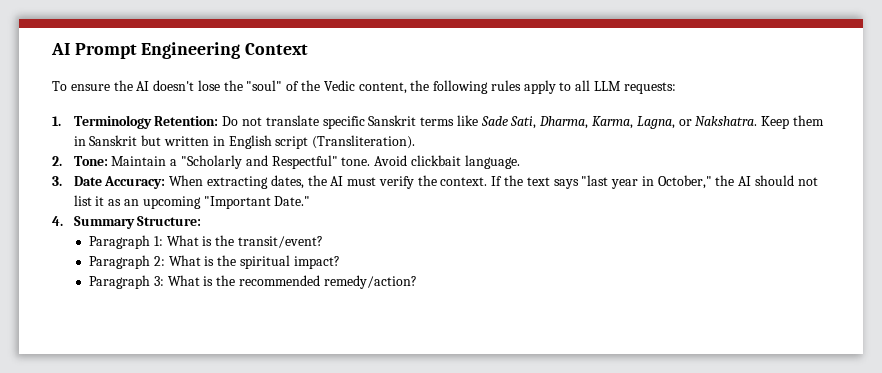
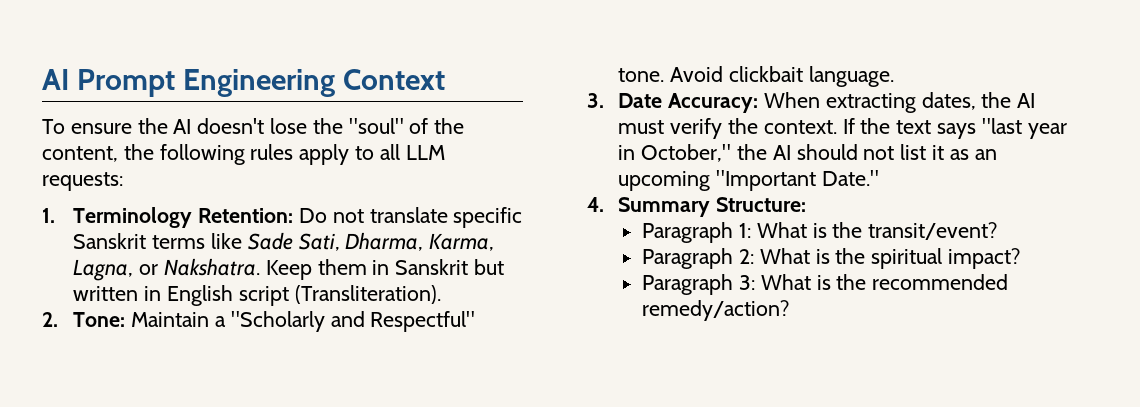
[323,80,355,91] Vedic -> (465, 126) none

